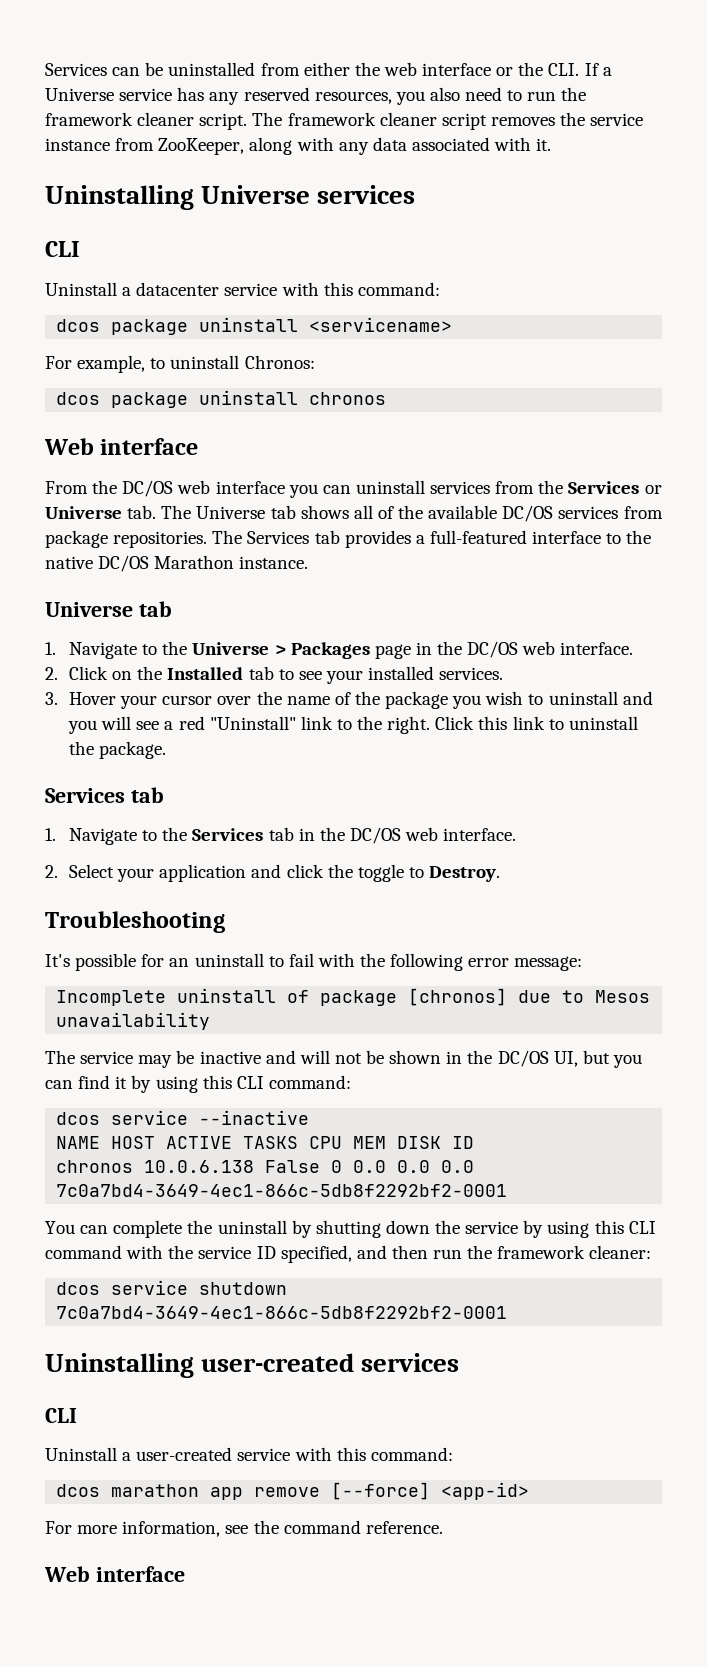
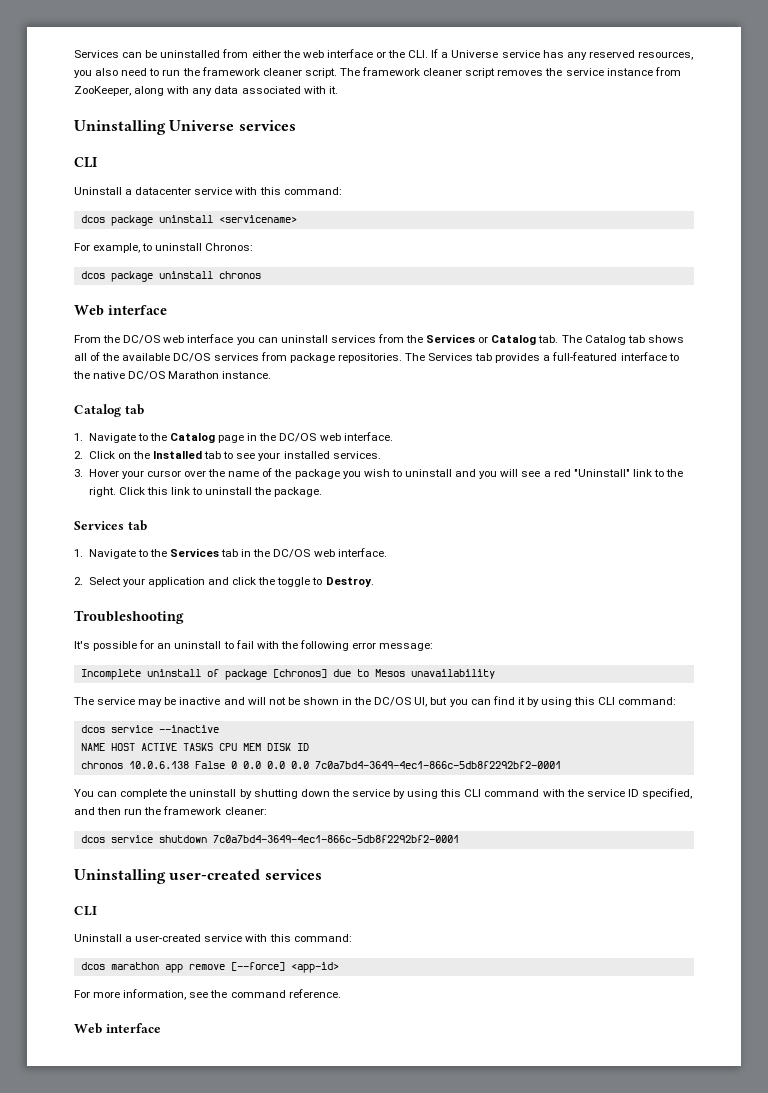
[45,506,122,519] Universe -> [491,335,537,345] Catalog
[196,506,266,519] Universe -> [584,335,626,345] Catalog
[45,601,172,617] [45,641,370,659] Universe tab // 1. Navigate to the Universe > Packages -> [74,404,144,417] [74,433,216,443] Catalog tab // 1. Navigate to the Catalog

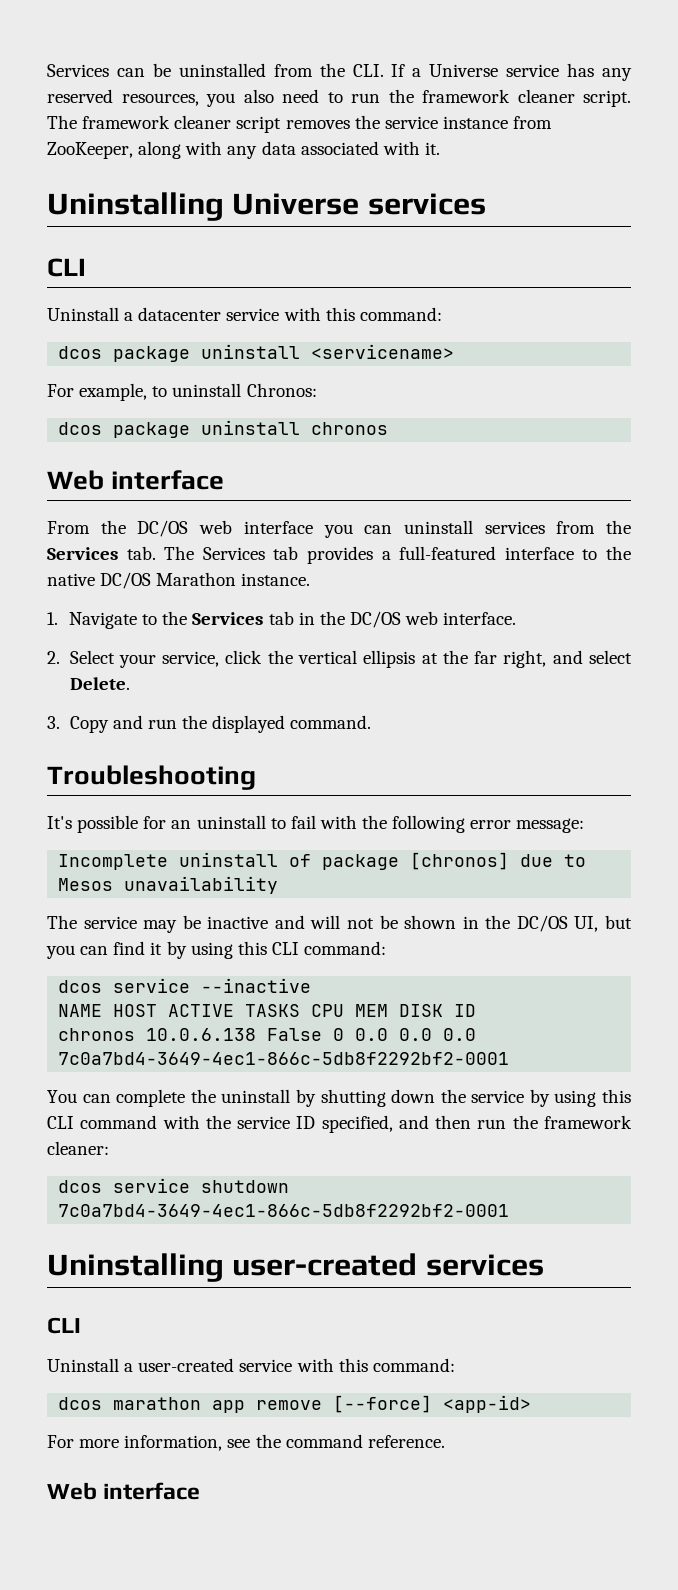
[251,49,386,58] either the web interface or -> (313, 70) none
[478,335,684,345] [74,352,402,363] or Catalog tab. The Catalog tab shows all of the available DC/OS services from package repositories. -> [126,546,156,560] tab.
[74,404,144,417] [74,432,393,443] [74,451,381,461] [74,468,684,479] [88,487,323,497] [74,520,147,531] // Catalog tab // 1. Navigate to the Catalog page in the DC/OS web interface. // 2. Click on the Installed tab to see your installed services. // 3. Hover your cursor over the name of the package you wish to uninstall and you will see a red "Uninstall" link to the right. Click this link to uninstall the package. // Services tab -> (311, 579) none
[147,577,374,587] application and click the toggle to Destroy. -> [162,650,632,668] [69,677,130,690] [47,715,372,733] service, click the vertical ellipsis at the far right, and select Delete. // 3. Copy and run the displayed command.

